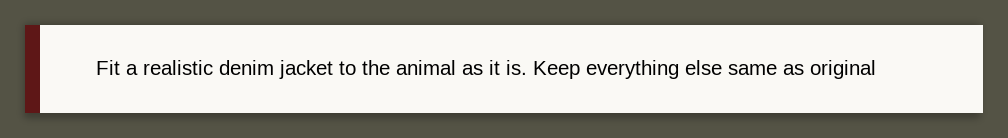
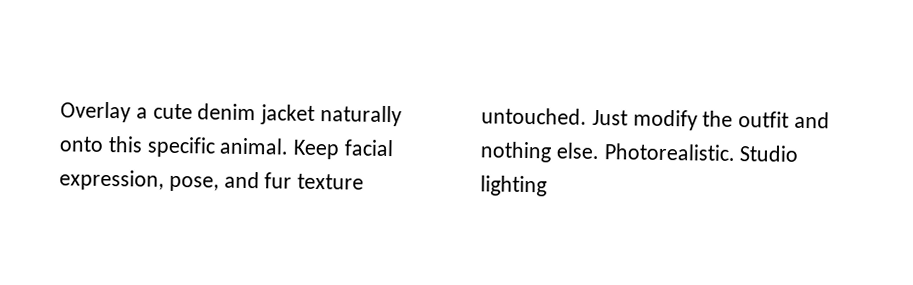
[96,60,876,79] Fit a realistic denim jacket to the animal as it is. Keep everything else same as original -> [60,101,403,127] [59,136,395,160] [59,169,365,192] [481,107,831,131] [480,141,799,163] [480,175,547,197] Overlay a cute denim jacket naturally onto this specific animal. Keep facial expression, pose, and fur texture untouched. Just modify the outfit and nothing else. Photorealistic. Studio lighting

